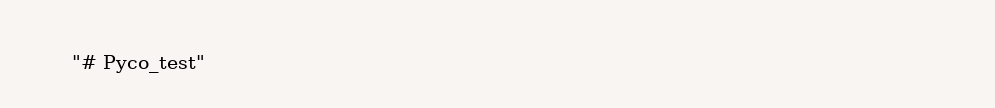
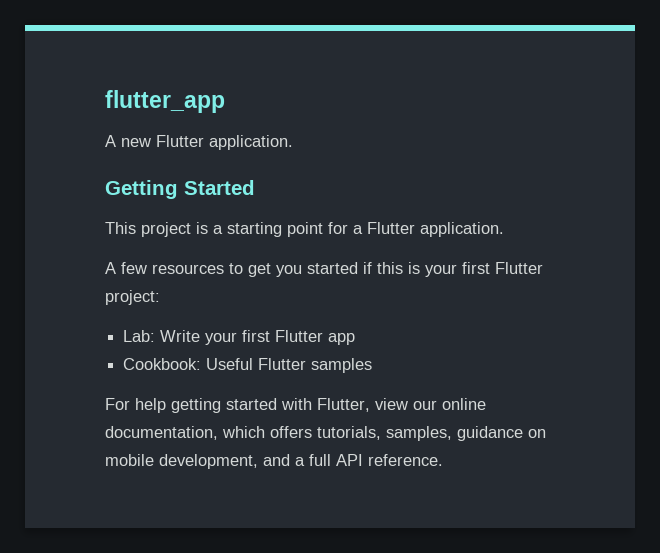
[72,55,205,73] "# Pyco_test" -> [105,90,225,113] [105,135,293,150] [105,180,255,199] [105,222,504,237] [105,262,543,277] [105,290,160,305] [123,330,356,345] [123,358,373,373] [105,398,486,413] [105,426,546,441] [105,454,443,469] flutter_app // A new Flutter application. // Getting Started // This project is a starting point for a Flutter application. // A few resources to get you started if this is your first Flutter project: // Lab: Write your first Flutter app // Cookbook: Useful Flutter samples // For help getting started with Flutter, view our online documentation, which offers tutorials, samples, guidance on mobile development, and a full API reference.

